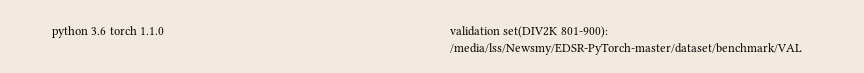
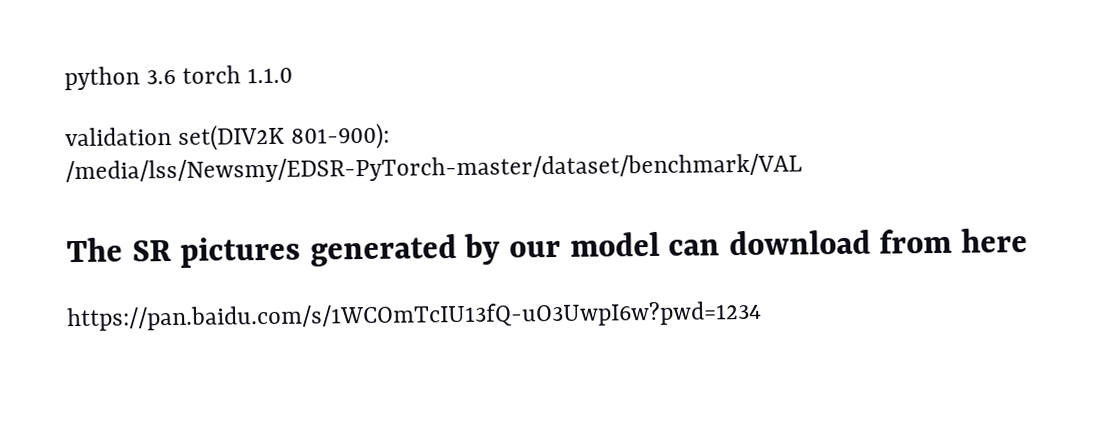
(802, 49) none -> [66,228,1028,268] [66,300,762,332] // The SR pictures generated by our model can download from here // https://pan.baidu.com/s/1WCOmTcIU13fQ-uO3UwpI6w?pwd=1234

